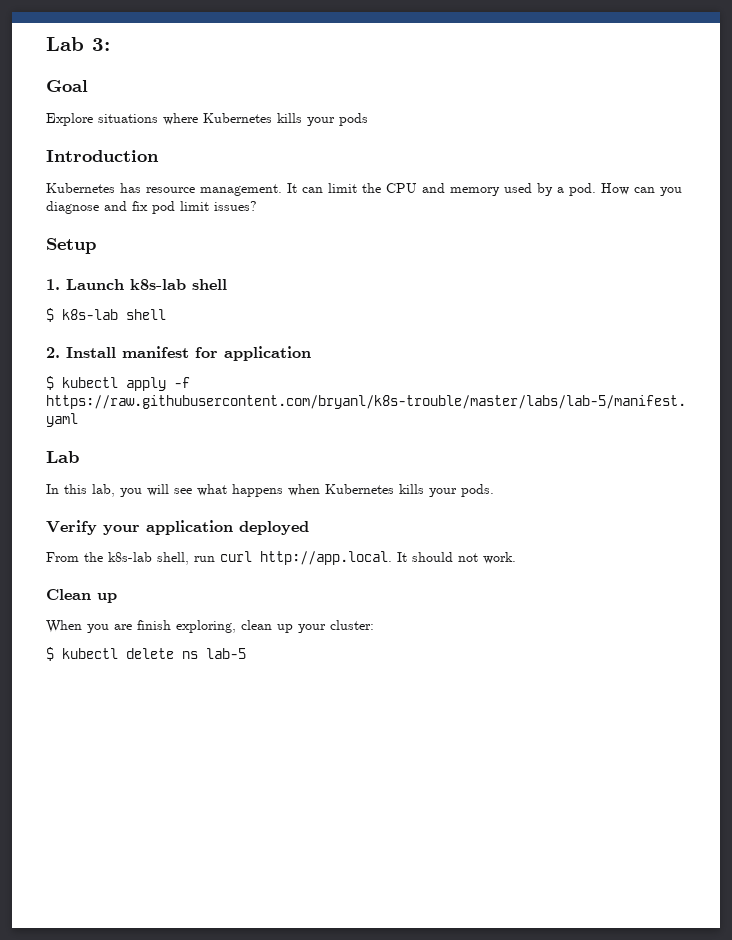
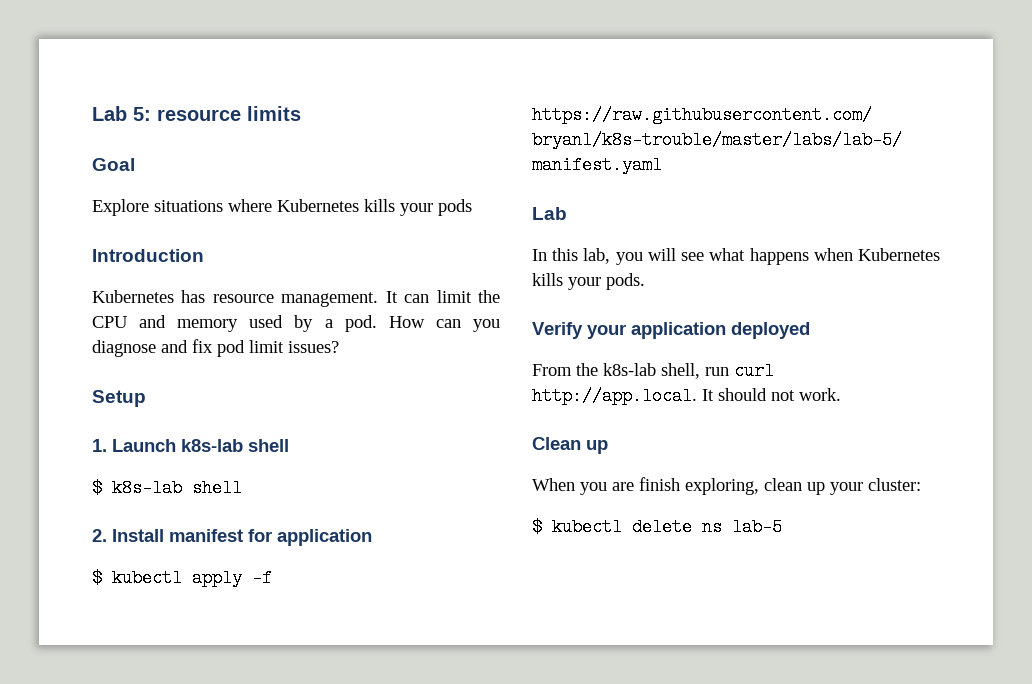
[46,37,110,51] Lab 3: -> [92,106,301,121] Lab 5: resource limits

